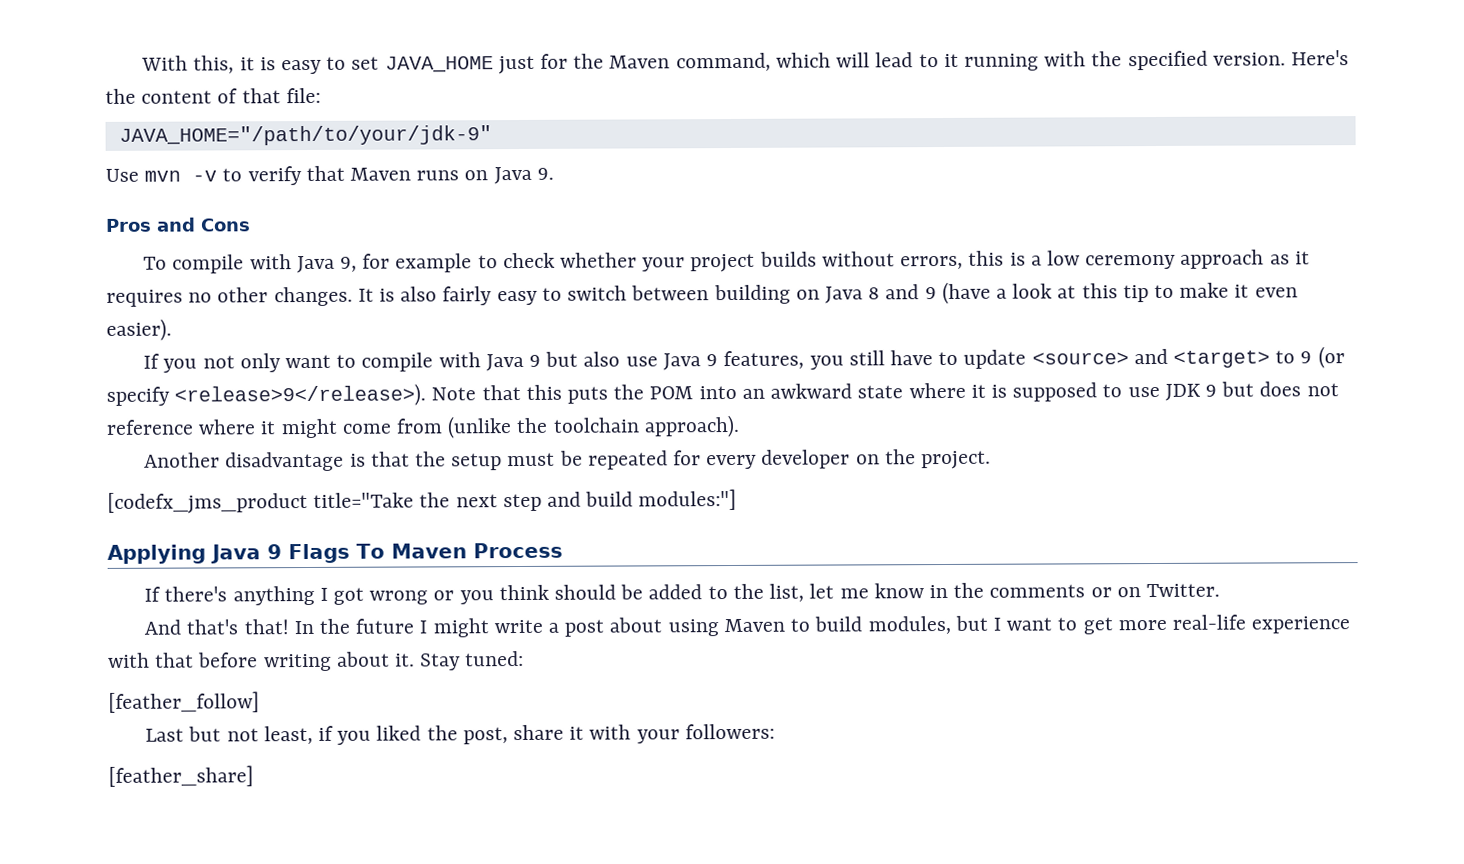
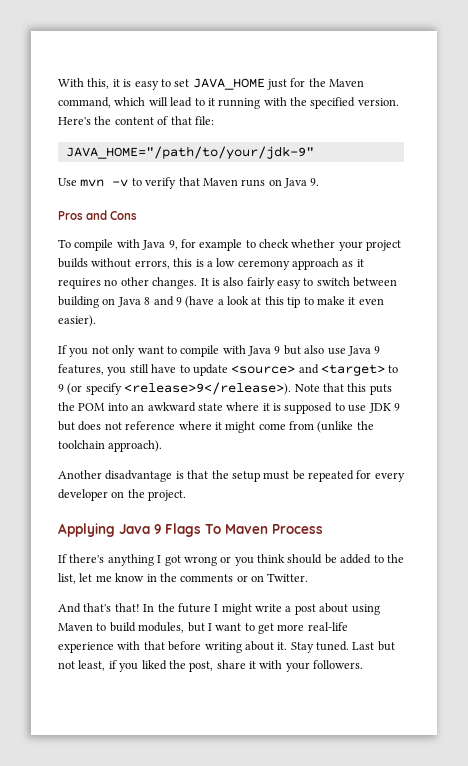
[107,488,738,514] // [codefx_jms_product title="Take the next step and build modules:"] -> (187, 495) none
[465,650,525,667] [108,691,260,713] tuned: // [feather_follow] // -> [316,641,349,651] tuned.
[684,723,775,740] [108,765,254,787] followers: // [feather_share] -> [313,660,364,669] followers.

